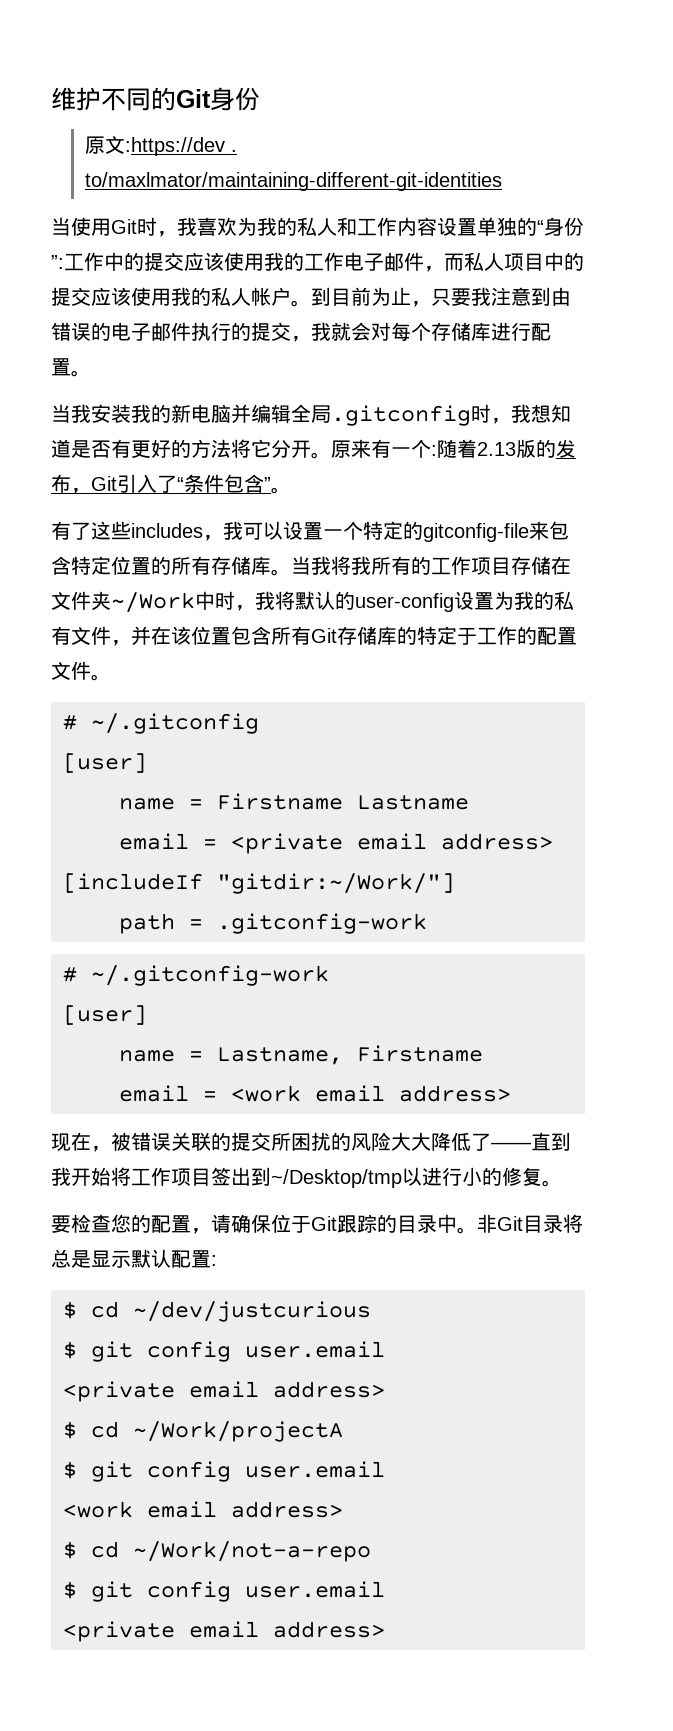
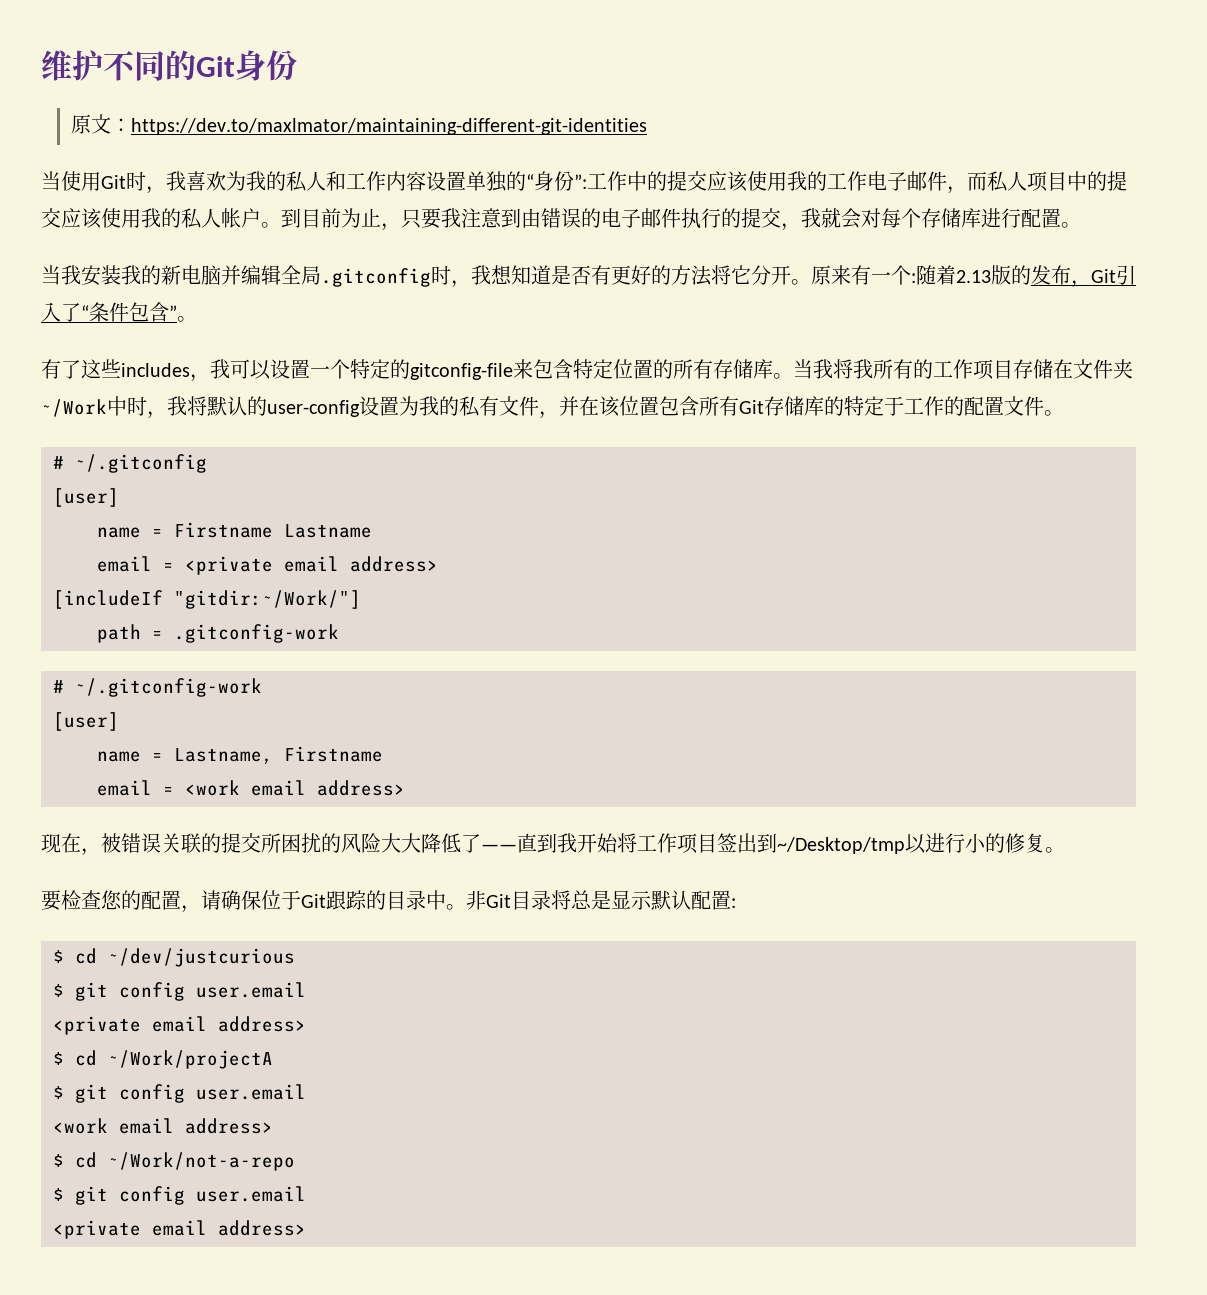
[125,137,238,156] [85,172,503,191] :https://dev . to/maxlmator/maintaining-different-git-identities -> [111,118,648,135] ：https://dev.to/maxlmator/maintaining-different-git-identities

